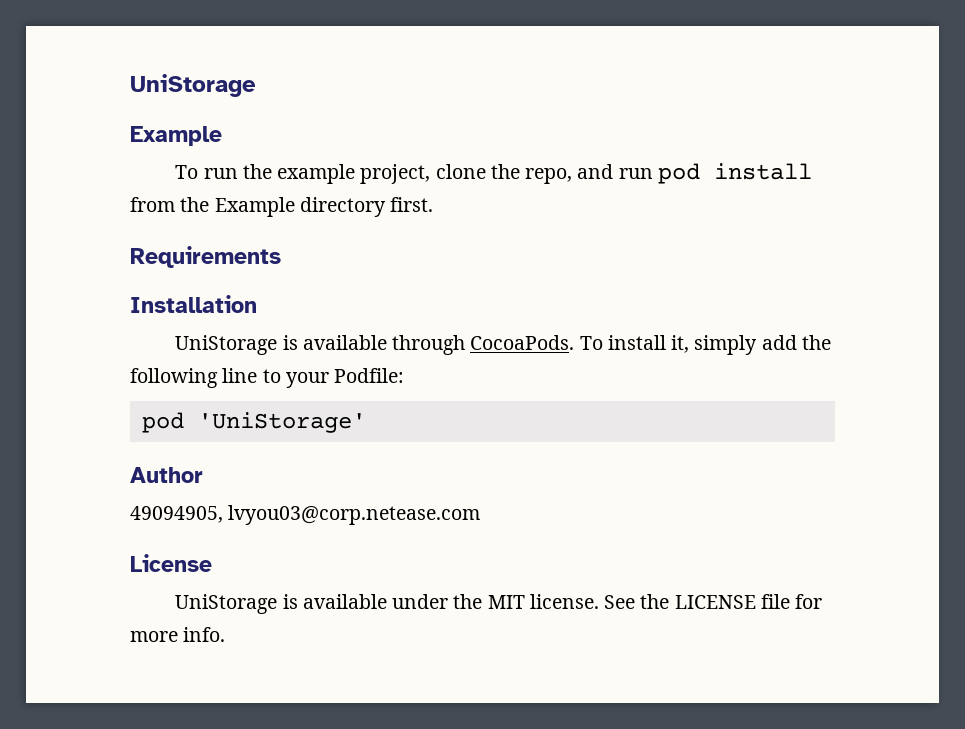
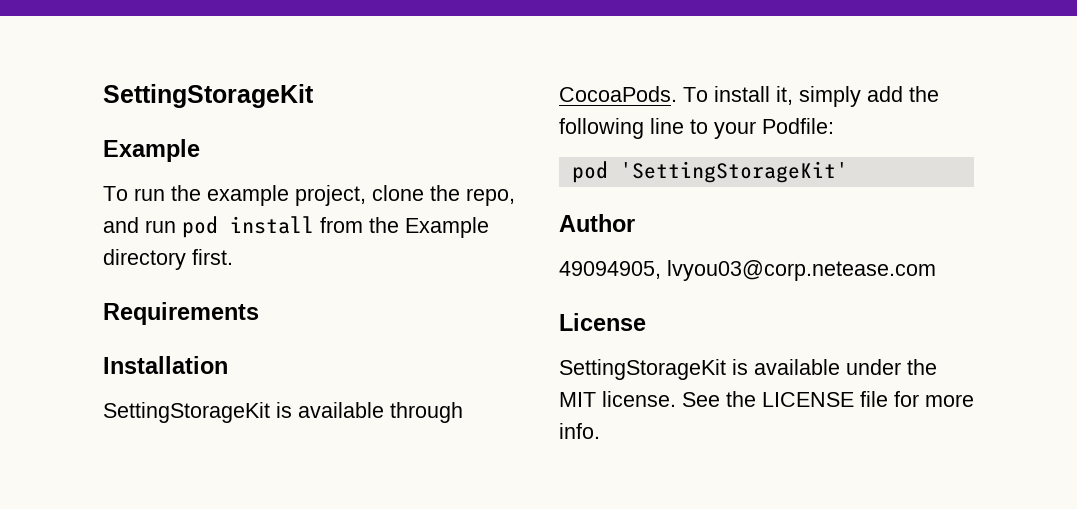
[130,74,256,97] UniStorage -> [103,84,314,108] SettingStorageKit
[175,335,278,355] UniStorage -> [103,402,270,423] SettingStorageKit
[197,412,366,433] 'UniStorage' -> [619,161,848,183] 'SettingStorageKit'
[175,594,278,614] UniStorage -> [559,359,726,380] SettingStorageKit

